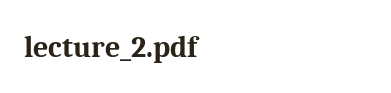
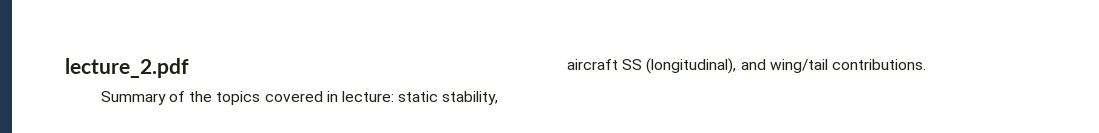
(200, 49) none -> [100,91,499,105] [567,58,926,74] // Summary of the topics covered in lecture: static stability, aircraft SS (longitudinal), and wing/tail contributions.

